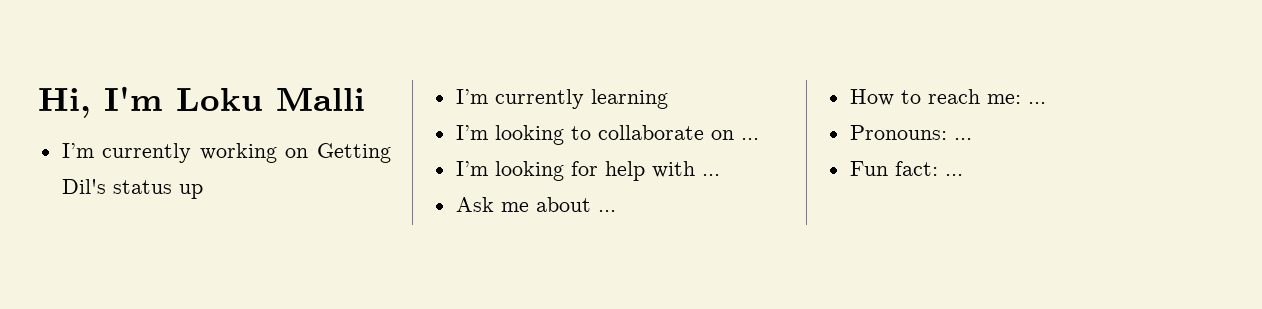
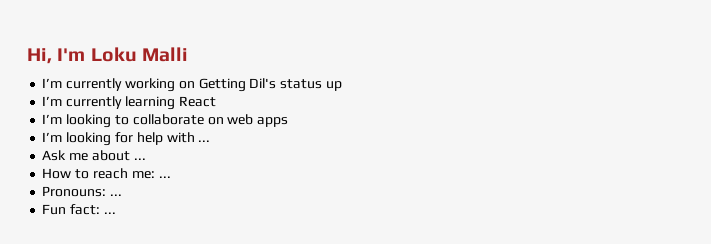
(668, 99) none -> [178,96,216,107] React
[740,138,759,140] ... -> [227,114,289,127] web apps

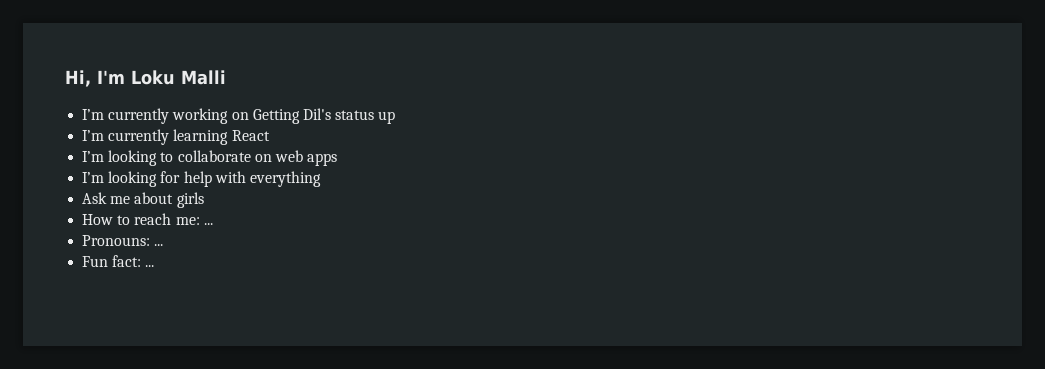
[198,140,211,142] ... -> [249,171,321,187] everything
[133,158,146,160] ... -> [176,192,204,208] girls

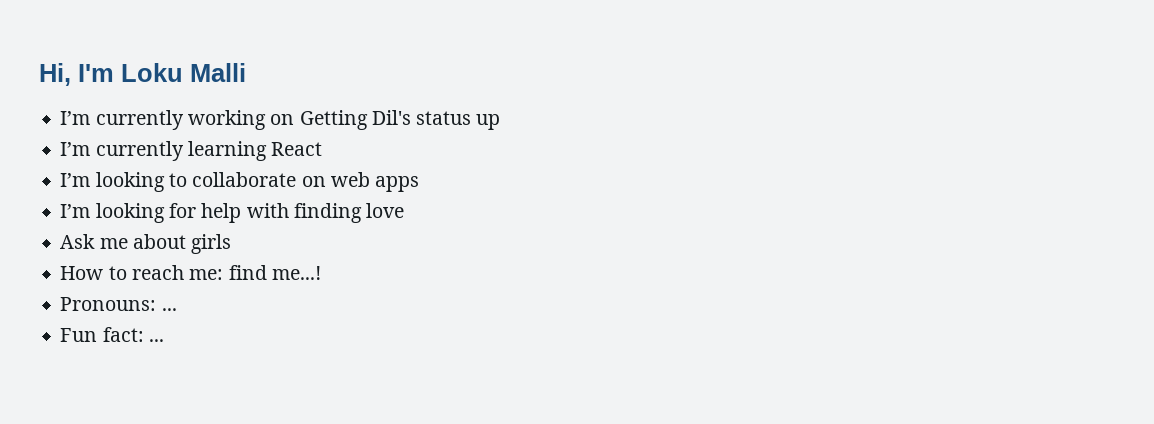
[249,171,321,187] everything -> [293,203,405,223] finding love
[203,223,213,225] ... -> [228,265,321,280] find me...!

